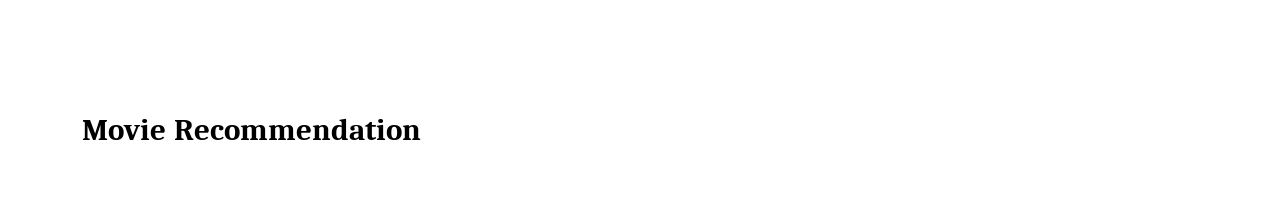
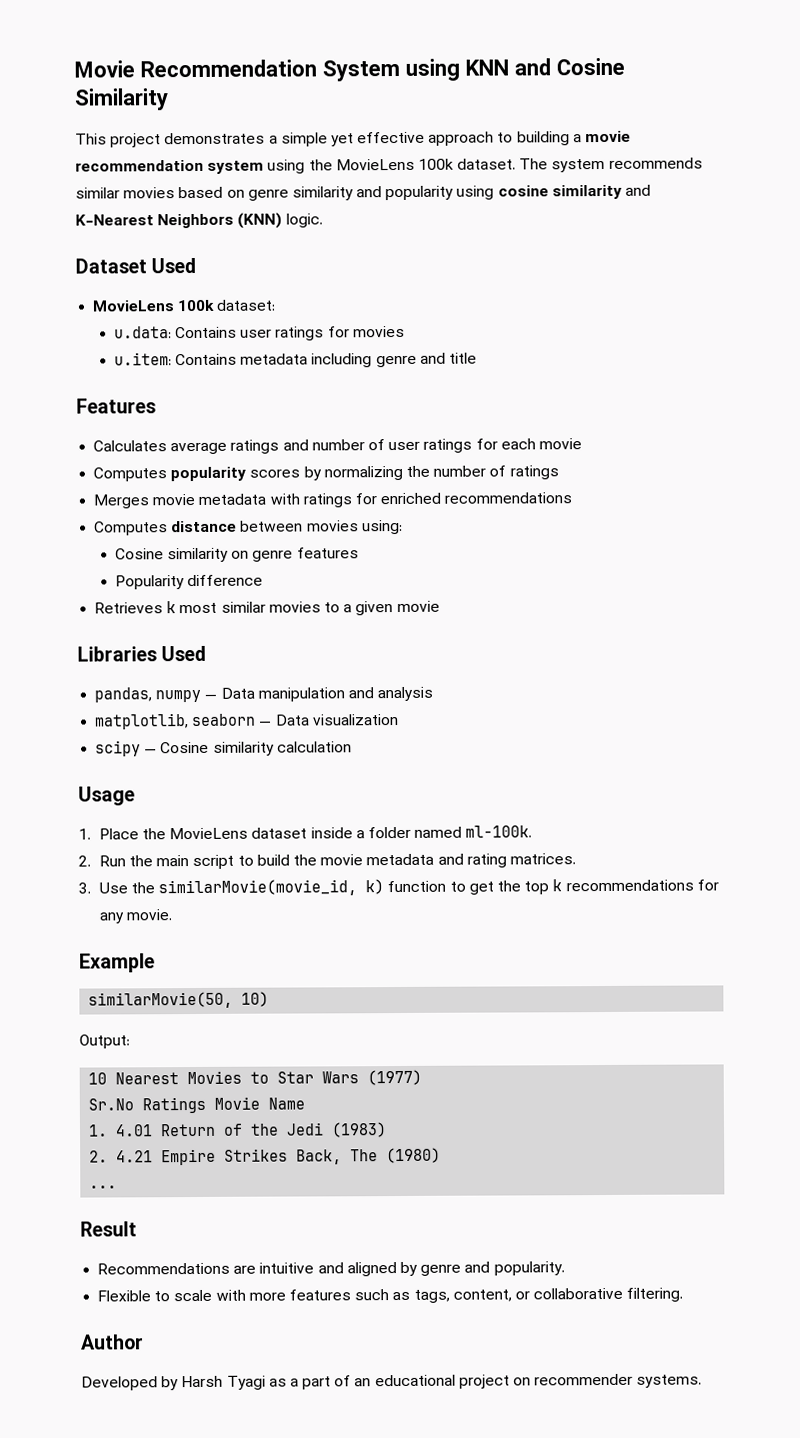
(422, 129) none -> [322,57,625,82] [74,88,169,111] [75,130,632,148] [75,157,703,174] [75,184,652,201] [75,212,323,229] [75,257,197,274] [92,299,277,312] [113,325,405,341] [113,352,478,368] [76,398,156,414] [93,438,582,455] [93,465,559,482] [93,492,573,509] [94,519,403,536] [114,547,359,563] [114,574,264,590] [94,600,440,616] [77,645,207,662] [94,686,434,703] [94,713,399,730] [95,740,352,757] [78,786,135,806] [78,825,533,840] [78,853,576,870] [78,879,719,897] [98,909,173,924] [79,953,155,973] [88,991,270,1009] [79,1034,130,1049] [88,1069,423,1086] [88,1096,306,1114] [88,1122,388,1138] [89,1147,442,1166] [89,1185,118,1189] [80,1221,137,1237] [97,1261,565,1277] [97,1287,684,1303] [81,1334,144,1350] [81,1373,703,1391] System using KNN and Cosine Similarity // This project demonstrates a simple yet effective approach to building a movie recommendation system using the MovieLens 100k dataset. The system recommends similar movies based on genre similarity and popularity using cosine similarity and K-Nearest Neighbors (KNN) logic. // Dataset Used // MovieLens 100k dataset: // u.data: Contains user ratings for movies // u.item: Contains metadata including genre and title // Features // Calculates average ratings and number of user ratings for each movie // Computes popularity scores by normalizing the number of ratings // Merges movie metadata with ratings for enriched recommendations // Computes distance between movies using: // Cosine similarity on genre features // Popularity difference // Retrieves k most similar movies to a given movie // Libraries Used // pandas, numpy — Data manipulation and analysis // matplotlib, seaborn — Data visualization // scipy — Cosine similarity calculation // Usage // 1. Place the MovieLens dataset inside a folder named ml-100k. // 2. Run the main script to build the movie metadata and rating matrices. // 3. Use the similarMovie(movie_id, k) function to get the top k recommendations for any movie. // Example // similarMovie(50, 10) // Output: // 10 Nearest Movies to Star Wars (1977) // Sr.No Ratings Movie Name // 1. 4.01 Return of the Jedi (1983) // 2. 4.21 Empire Strikes Back, The (1980) // ... // Result // Recommendations are intuitive and aligned by genre and popularity. // Flexible to scale with more features such as tags, content, or collaborative filtering. // Author // Developed by Harsh Tyagi as a part of an educational project on recommender systems.

